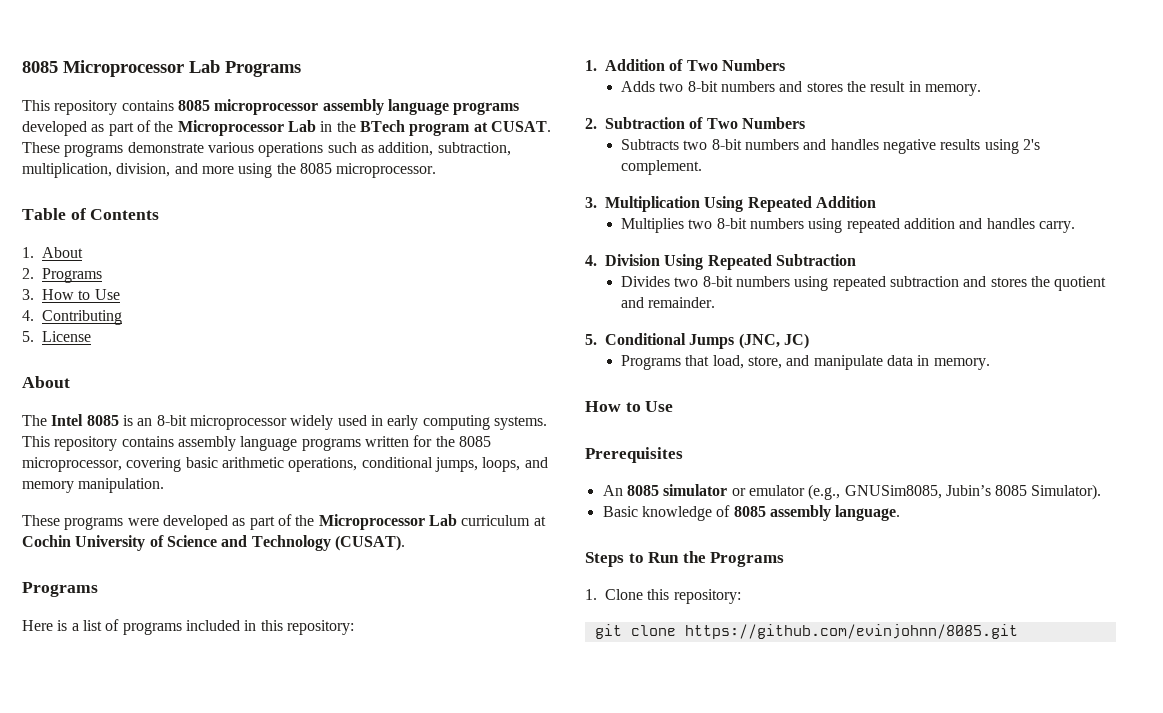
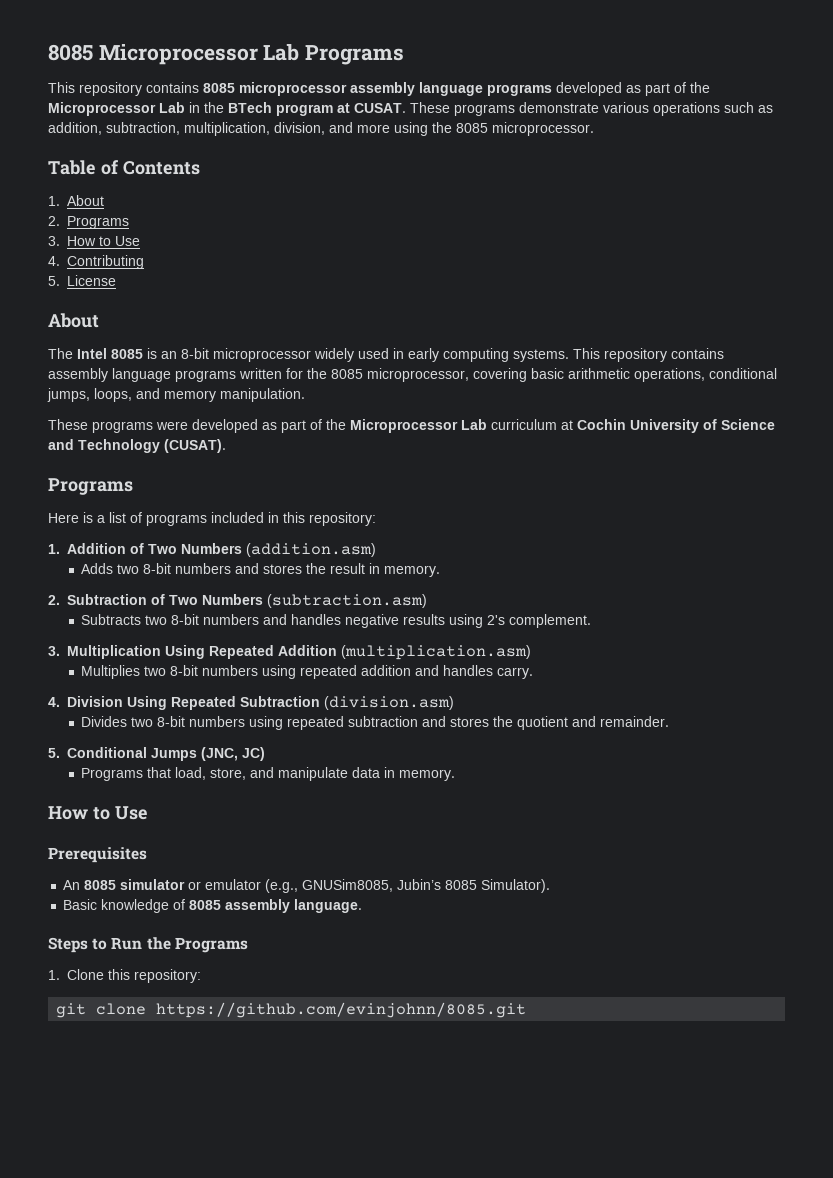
(785, 65) none -> [246,543,376,557] (addition.asm)
(805, 123) none -> [267,594,427,608] (subtraction.asm)
(876, 202) none -> [341,645,531,660] (multiplication.asm)
(856, 260) none -> [324,696,454,710] (division.asm)

